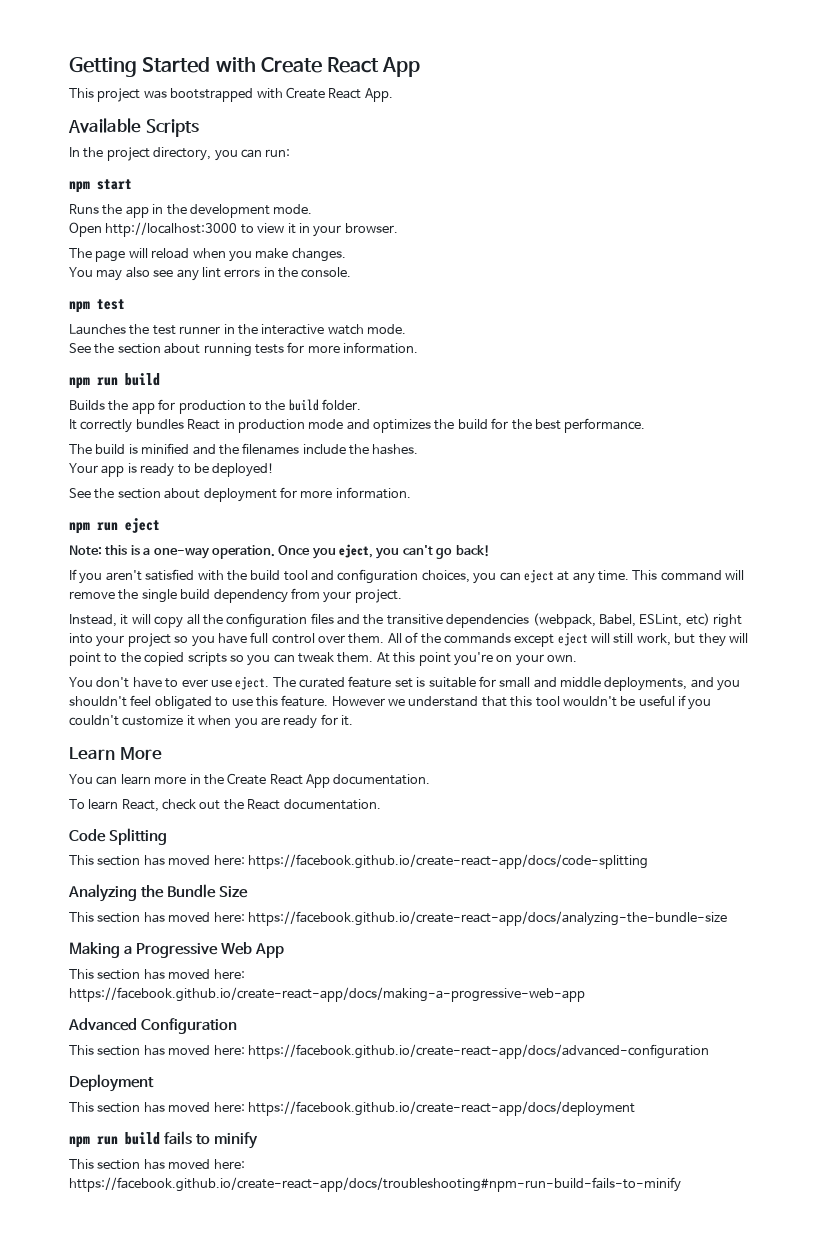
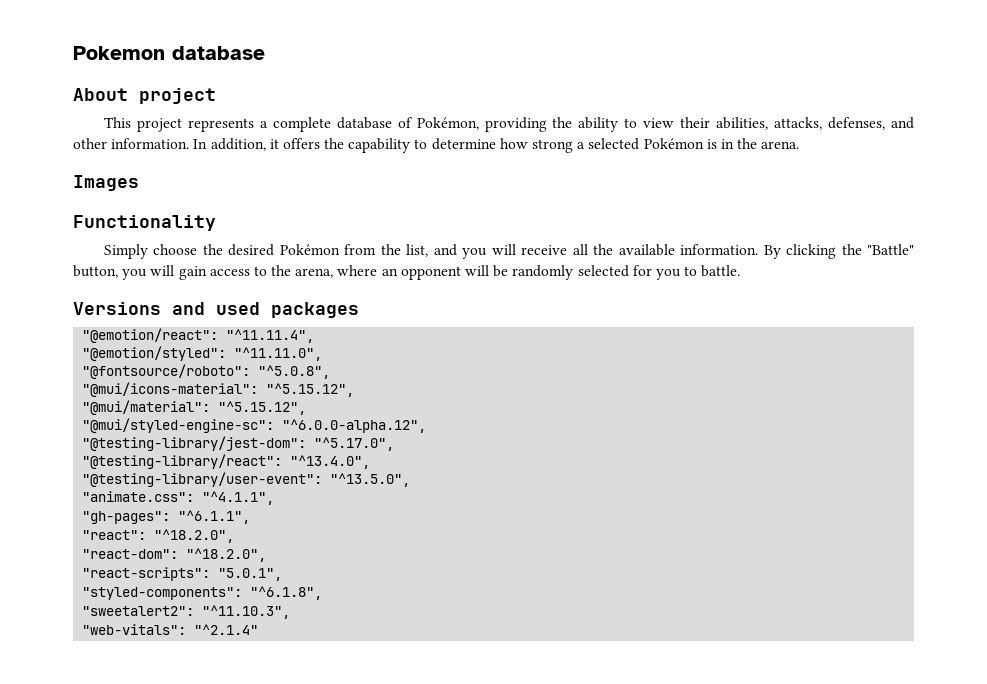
[69,57,421,77] [69,87,393,102] [68,118,199,137] [69,147,291,161] [69,179,132,193] [69,204,313,218] [69,222,398,237] [69,248,346,262] [69,267,352,281] [69,299,125,313] [69,324,406,335] [69,342,418,357] [69,373,160,389] [69,399,361,414] [69,418,646,433] [69,443,419,455] [69,463,275,477] [69,487,411,502] [69,518,160,534] [69,544,490,559] [69,569,745,584] [69,588,402,603] [69,613,742,628] [69,632,748,647] [69,652,577,666] [69,676,741,691] [69,695,712,710] [69,714,353,729] [69,747,162,760] [69,773,431,788] [69,799,381,812] [69,828,167,845] [69,854,648,869] [68,884,248,902] [69,911,727,926] [69,942,284,958] [69,969,245,980] [69,987,585,1002] [68,1018,237,1034] [69,1044,709,1059] [69,1074,154,1092] [69,1101,635,1116] [69,1131,258,1149] [69,1159,245,1170] [69,1177,681,1192] Getting Started with Create React App // This project was bootstrapped with Create React App. // Available Scripts // In the project directory, you can run: // npm start // Runs the app in the development mode. // Open http://localhost:3000 to view it in your browser. // The page will reload when you make changes. // You may also see any lint errors in the console. // npm test // Launches the test runner in the interactive watch mode. // See the section about running tests for more information. // npm run build // Builds the app for production to the build folder. // It correctly bundles React in production mode and optimizes the build for the best performance. // The build is minified and the filenames include the hashes. // Your app is ready to be deployed! // See the section about deployment for more information. // npm run eject // Note: this is a one-way operation. Once you eject, you can't go back! // If you aren't satisfied with the build tool and configuration choices, you can eject at any time. This command will remove the single build dependency from your project. // Instead, it will copy all the configuration files and the transitive dependencies (webpack, Babel, ESLint, etc) right into your project so you have full control over them. All of the commands except eject will still work, but they will point to the copied scripts so you can tweak them. At this point you're on your own. // You don't have to ever use eject. The curated feature set is suitable for small and middle deployments, and you shouldn't feel obligated to use this feature. However we understand that this tool wouldn't be useful if you couldn't customize it when you are ready for it. // Learn More // You can learn more in the Create React App documentation. // To learn React, check out the React documentation. // Code Splitting // This section has moved here: https://facebook.github.io/create-react-app/docs/code-splitting // Analyzing the Bundle Size // This section has moved here: https://facebook.github.io/create-react-app/docs/analyzing-the-bundle-size // Making a Progressive Web App // This section has moved here: https://facebook.github.io/create-react-app/docs/making-a-progressive-web-app // Advanced Configuration // This section has moved here: https://facebook.github.io/create-react-app/docs/advanced-configuration // Deployment // This section has moved here: https://facebook.github.io/create-react-app/docs/deployment // npm run build fails to minify // This section has moved here: https://facebook.github.io/create-react-app/docs/troubleshooting#npm-run-build-fails-to-minify -> [73,46,265,60] [73,88,216,104] [103,117,914,132] [73,138,800,153] [73,175,139,191] [73,215,216,231] [103,244,914,259] [73,265,741,280] [73,302,359,318] [82,328,315,343] [82,346,323,361] [82,364,331,379] [82,382,355,397] [82,400,307,415] [82,418,427,433] [82,436,395,451] [82,454,371,469] [82,472,411,487] [82,491,275,505] [82,510,251,524] [82,529,235,543] [82,548,267,562] [82,567,283,581] [82,586,323,600] [82,605,291,619] [82,624,259,635] Pokemon database // About project // This project represents a complete database of Pokémon, providing the ability to view their abilities, attacks, defenses, and other information. In addition, it offers the capability to determine how strong a selected Pokémon is in the arena. // Images // Functionality // Simply choose the desired Pokémon from the list, and you will receive all the available information. By clicking the "Battle" button, you will gain access to the arena, where an opponent will be randomly selected for you to battle. // Versions and used packages // "@emotion/react": "^11.11.4", // "@emotion/styled": "^11.11.0", // "@fontsource/roboto": "^5.0.8", // "@mui/icons-material": "^5.15.12", // "@mui/material": "^5.15.12", // "@mui/styled-engine-sc": "^6.0.0-alpha.12", // "@testing-library/jest-dom": "^5.17.0", // "@testing-library/react": "^13.4.0", // "@testing-library/user-event": "^13.5.0", // "animate.css": "^4.1.1", // "gh-pages": "^6.1.1", // "react": "^18.2.0", // "react-dom": "^18.2.0", // "react-scripts": "5.0.1", // "styled-components": "^6.1.8", // "sweetalert2": "^11.10.3", // "web-vitals": "^2.1.4"

